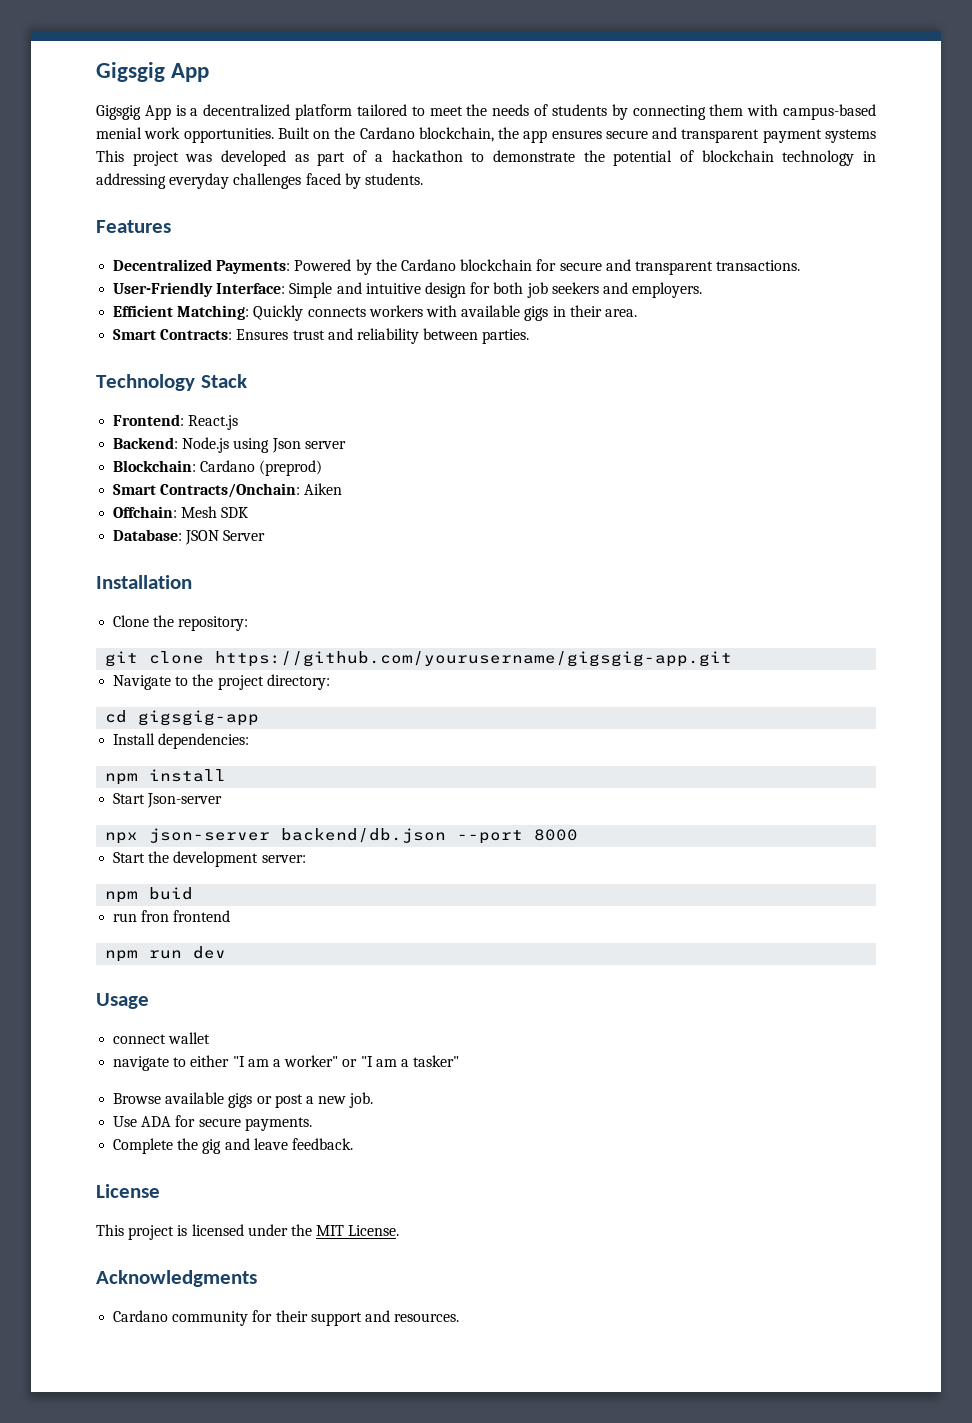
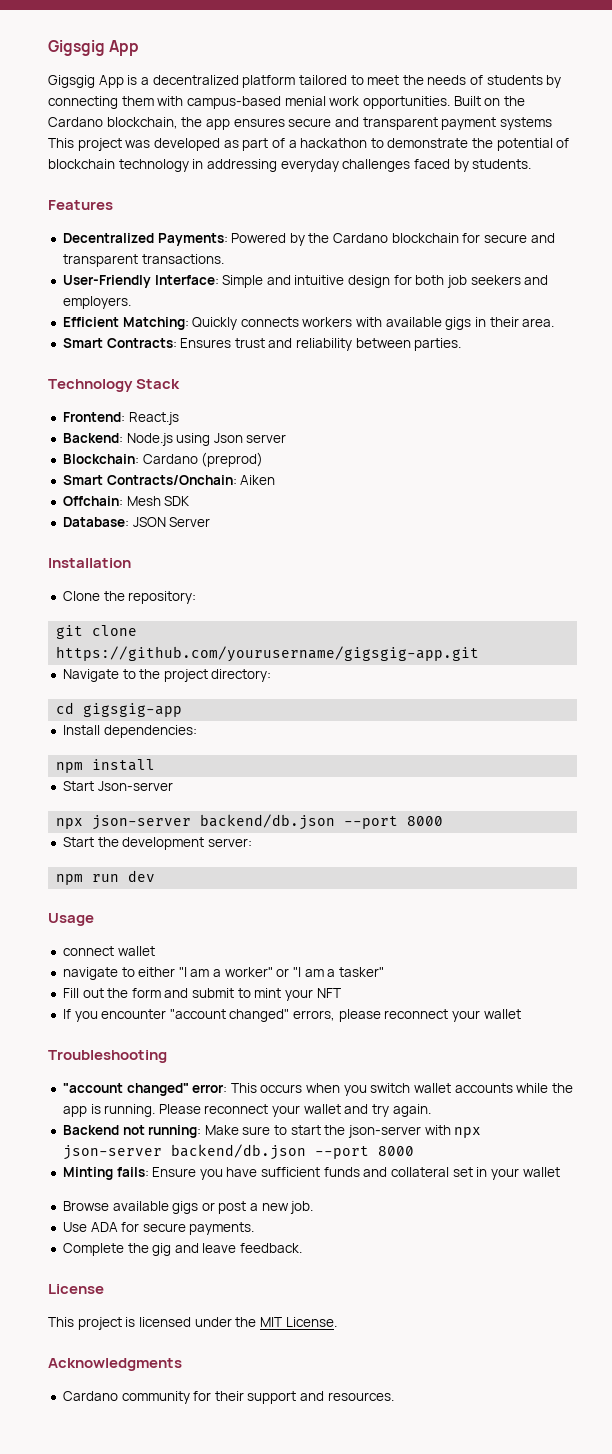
[105,887,194,903] [113,910,231,922] // npm buid // run fron frontend -> (252, 842) none
(460, 1061) none -> [62,988,341,1001] [62,1009,521,1022] [48,1050,167,1063] [62,1083,573,1096] [62,1104,431,1117] [62,1125,482,1138] [62,1144,414,1160] [62,1167,560,1180] // Fill out the form and submit to mint your NFT // If you encounter "account changed" errors, please reconnect your wallet // Troubleshooting // "account changed" error: This occurs when you switch wallet accounts while the app is running. Please reconnect your wallet and try again. // Backend not running: Make sure to start the json-server with npx json-server backend/db.json --port 8000 // Minting fails: Ensure you have sufficient funds and collateral set in your wallet

